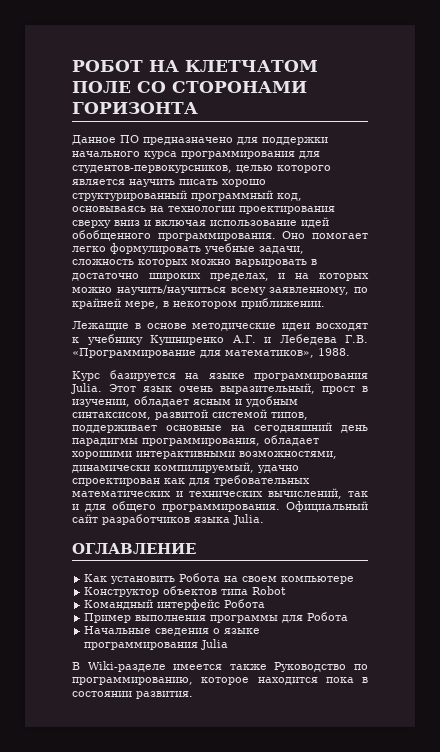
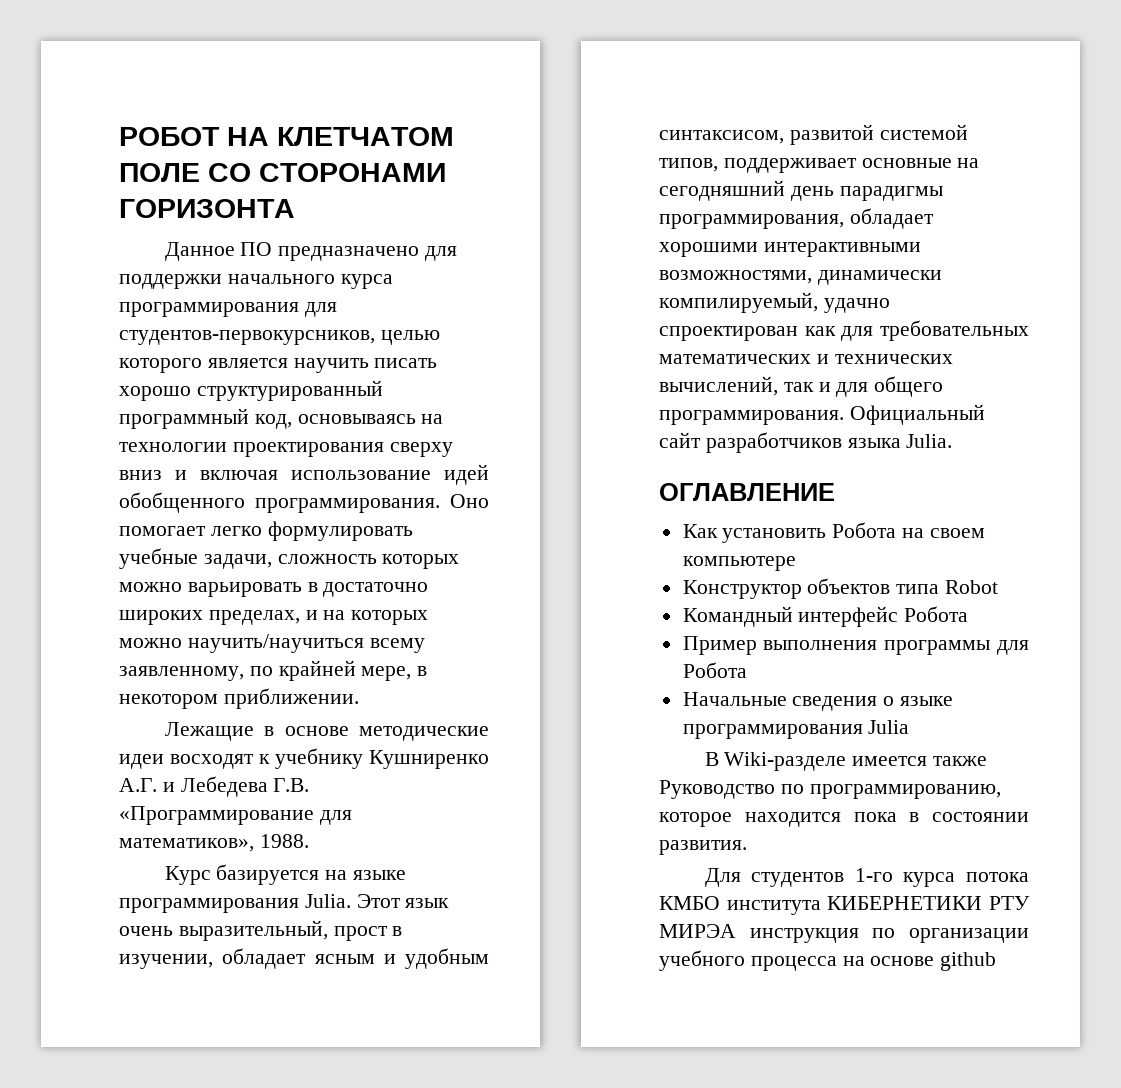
(193, 695) none -> [704,868,1029,887] [659,896,1030,915] [659,924,1029,943] [659,950,997,971] // Для студентов 1-го курса потока КМБО института КИБЕРНЕТИКИ РТУ МИРЭА инструкция по организации учебного процесса на основе github

